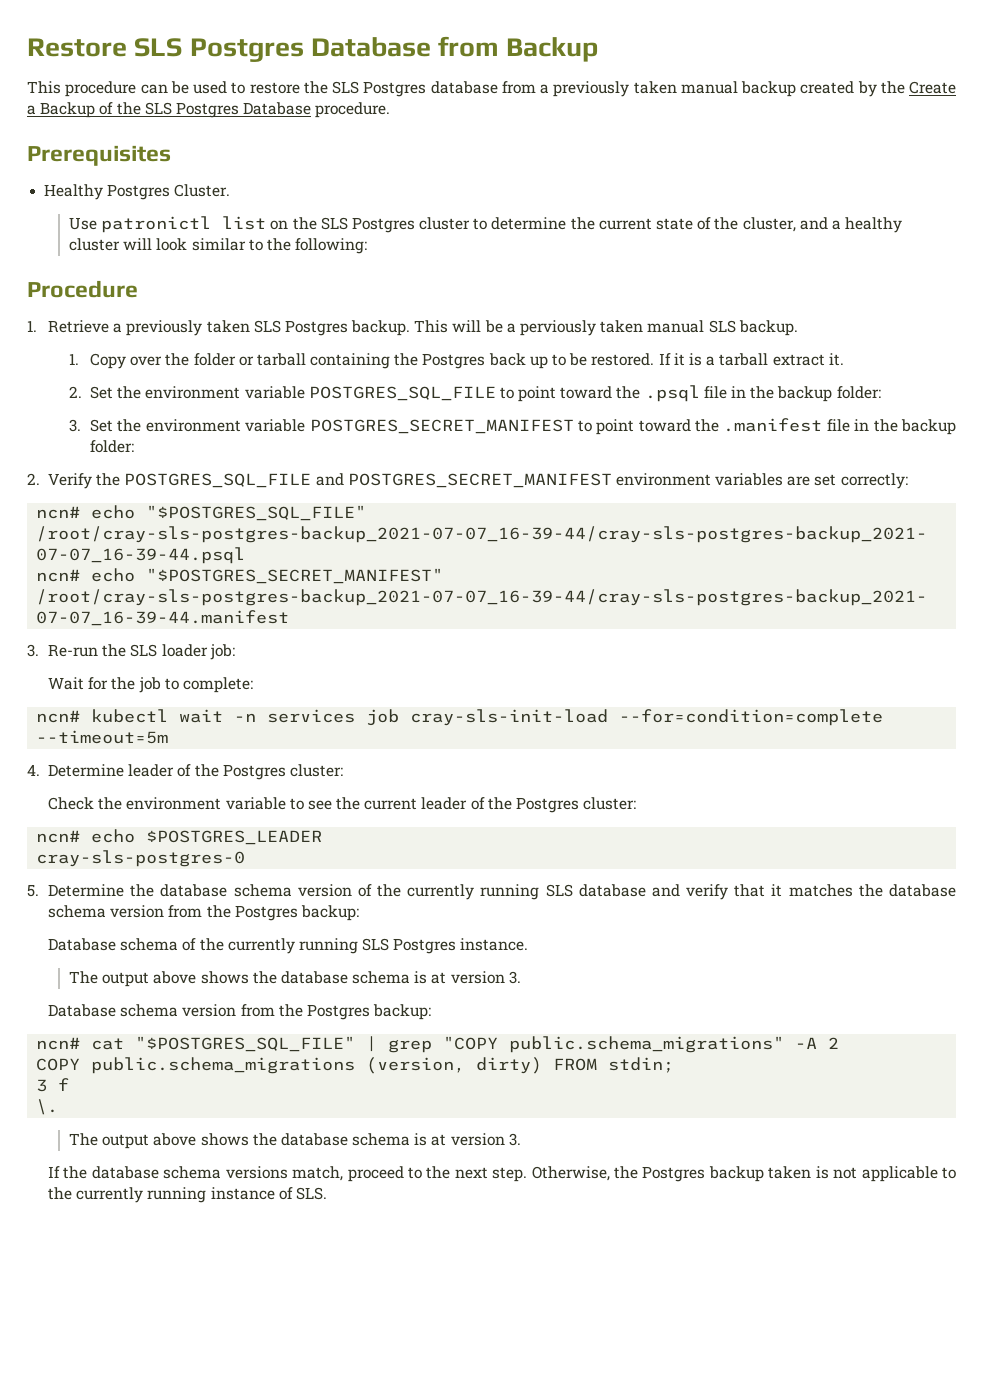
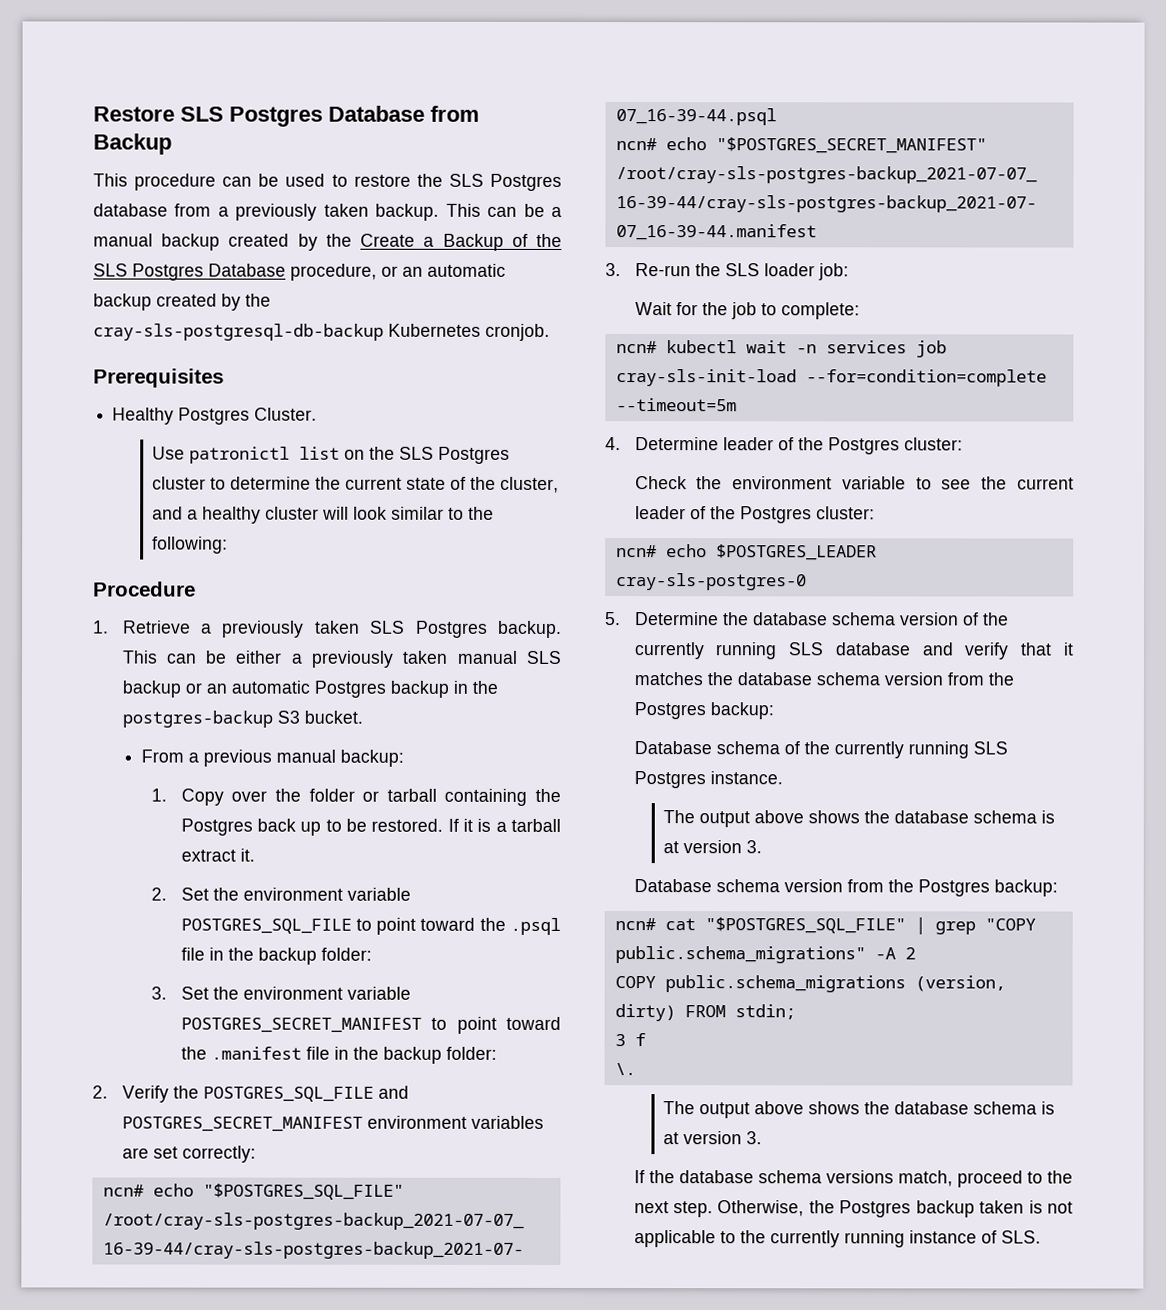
(677, 87) none -> [375,203,563,221] backup. This can be a
[315,102,391,118] procedure. -> [290,263,506,281] [93,293,271,311] [93,323,550,341] procedure, or an automatic backup created by the cray-sls-postgresql-db-backup Kubernetes cronjob.
[452,320,798,336] will be a perviously taken manual SLS backup. -> [165,650,562,668] [121,680,498,698] [121,710,363,728] [140,749,404,767] can be either a previously taken manual SLS backup or an automatic Postgres backup in the postgres-backup S3 bucket. // From a previous manual backup:

